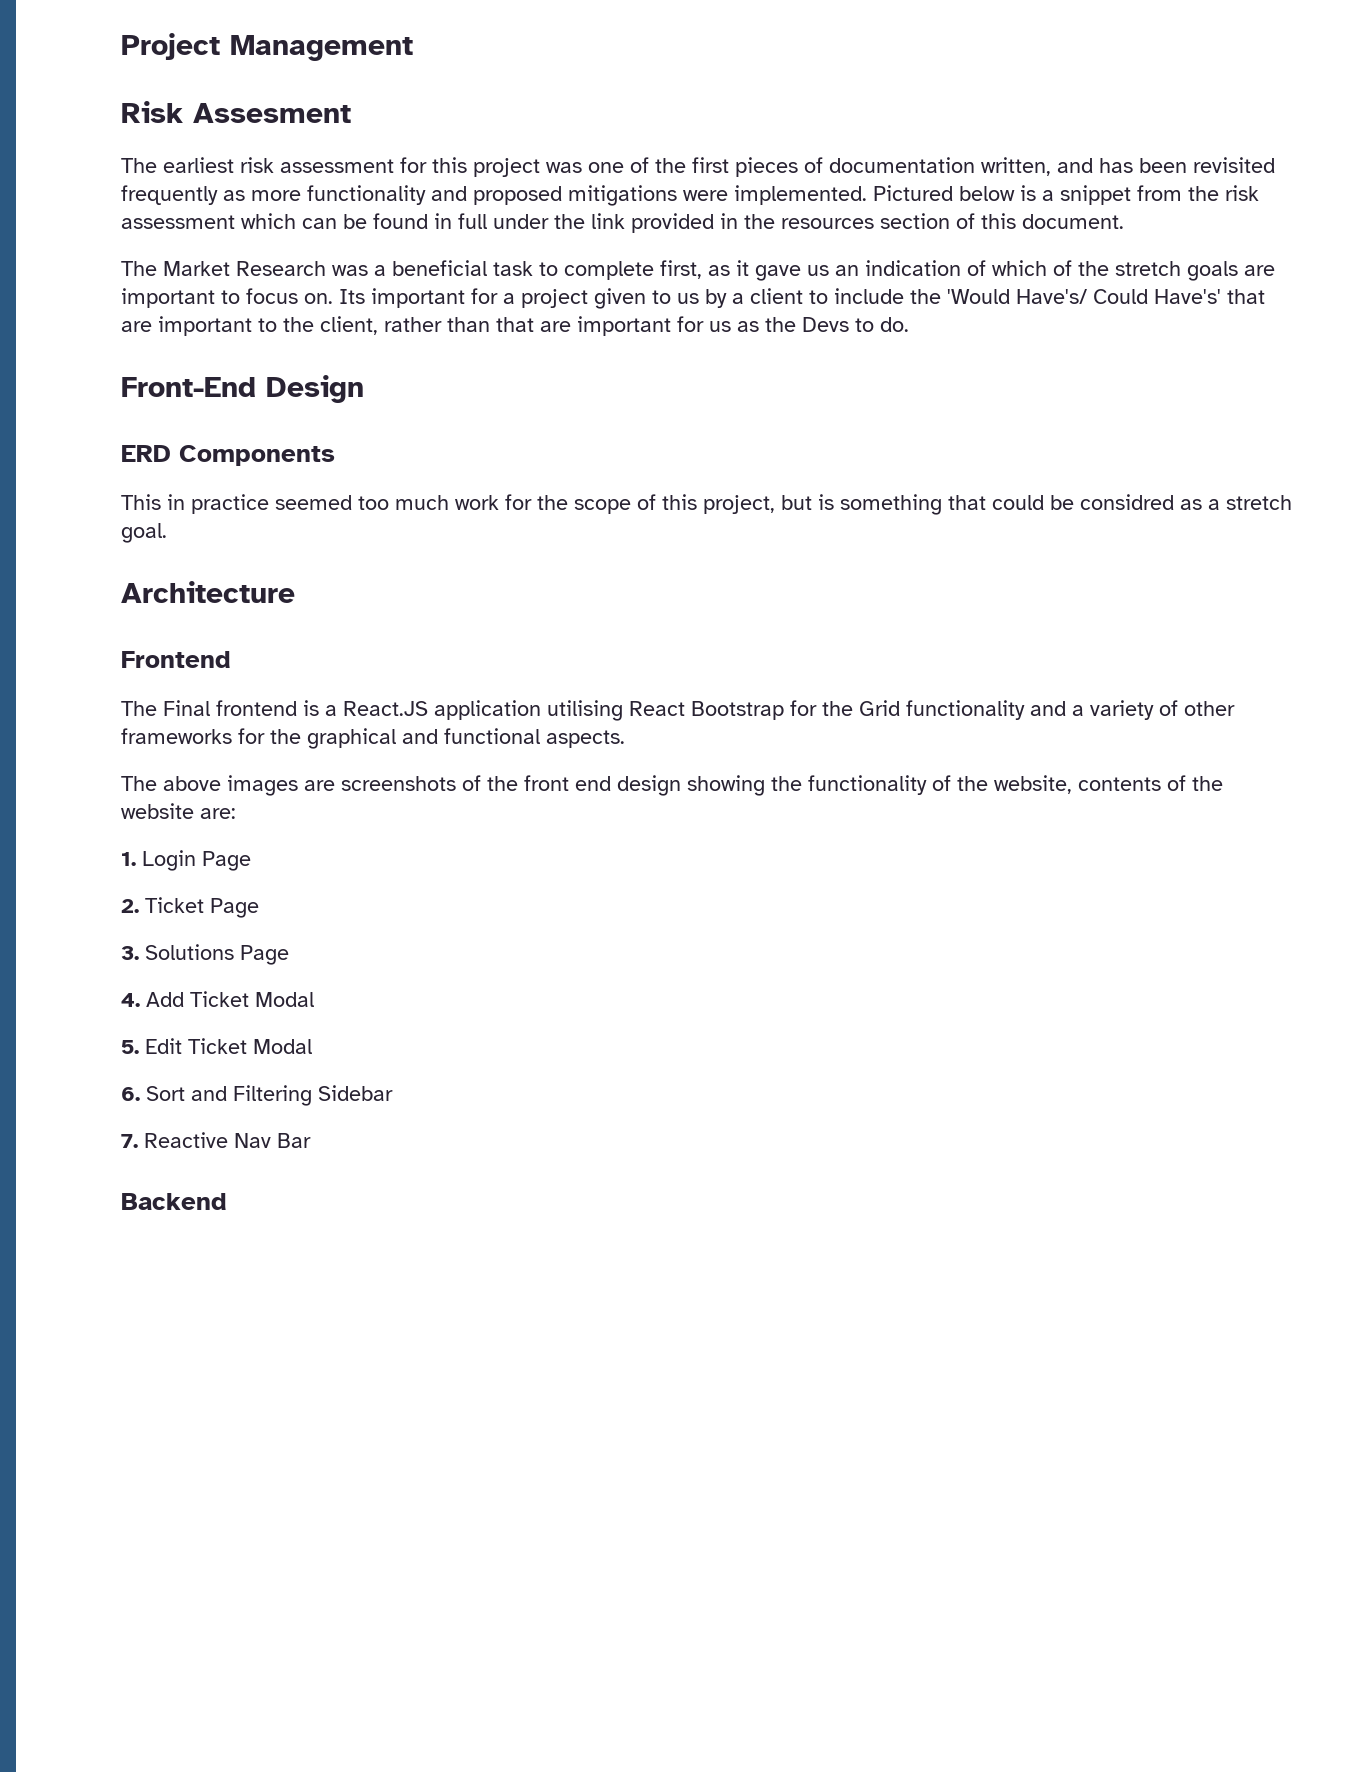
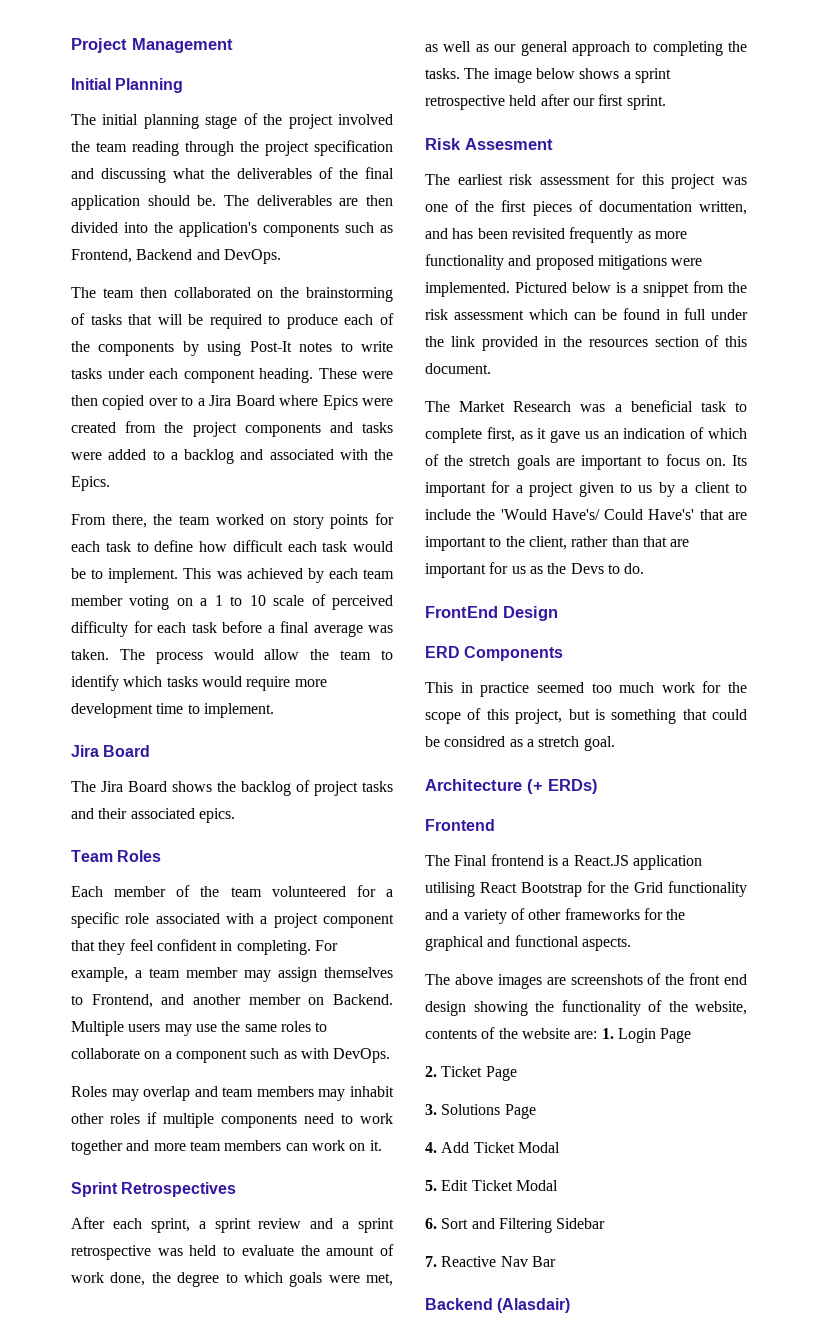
(413, 48) none -> [71,78,184,93] [71,113,393,129] [71,140,393,156] [71,167,394,183] [71,195,393,210] [71,222,393,237] [71,249,281,264] [71,287,394,302] [71,313,394,329] [71,341,393,356] [71,368,393,383] [71,395,394,410] [71,421,393,437] [71,449,393,464] [71,476,110,491] [71,513,394,529] [71,540,393,552] [71,568,394,583] [71,594,394,610] [71,621,393,637] [71,649,393,664] [71,675,327,691] [71,703,274,718] [71,745,151,757] [71,780,393,796] [71,808,235,823] [71,850,162,862] [71,885,393,897] [71,912,395,928] [71,939,338,955] [71,967,393,982] [71,994,394,1008] [71,1021,328,1036] [71,1048,391,1063] [71,1086,394,1101] [71,1112,393,1128] [71,1140,382,1155] [71,1182,237,1197] [71,1217,394,1233] [71,1244,395,1260] [71,1272,393,1287] [425,41,747,56] [425,68,671,83] [425,94,666,110] // Initial Planning // The initial planning stage of the project involved the team reading through the project specification and discussing what the deliverables of the final application should be. The deliverables are then divided into the application's components such as Frontend, Backend and DevOps. // The team then collaborated on the brainstorming of tasks that will be required to produce each of the components by using Post-It notes to write tasks under each component heading. These were then copied over to a Jira Board where Epics were created from the project components and tasks were added to a backlog and associated with the Epics. // From there, the team worked on story points for each task to define how difficult each task would be to implement. This was achieved by each team member voting on a 1 to 10 scale of perceived difficulty for each task before a final average was taken. The process would allow the team to identify which tasks would require more development time to implement. // Jira Board // The Jira Board shows the backlog of project tasks and their associated epics. // Team Roles // Each member of the team volunteered for a specific role associated with a project component that they feel confident in completing. For example, a team member may assign themselves to Frontend, and another member on Backend. Multiple users may use the same roles to collaborate on a component such as with DevOps. // Roles may overlap and team members may inhabit other roles if multiple components need to work together and more team members can work on it. // Sprint Retrospectives // After each sprint, a sprint review and a sprint retrospective was held to evaluate the amount of work done, the degree to which goals were met, as well as our general approach to completing the tasks. The image below shows a sprint retrospective held after our first sprint.
[121,377,256,397] Front-End -> [425,606,498,618] FrontEnd
(295, 592) none -> [527,779,598,794] (+ ERDs)
(236, 813) // -> (598, 1035) none
(227, 1201) none -> [497,1298,571,1313] (Alasdair)

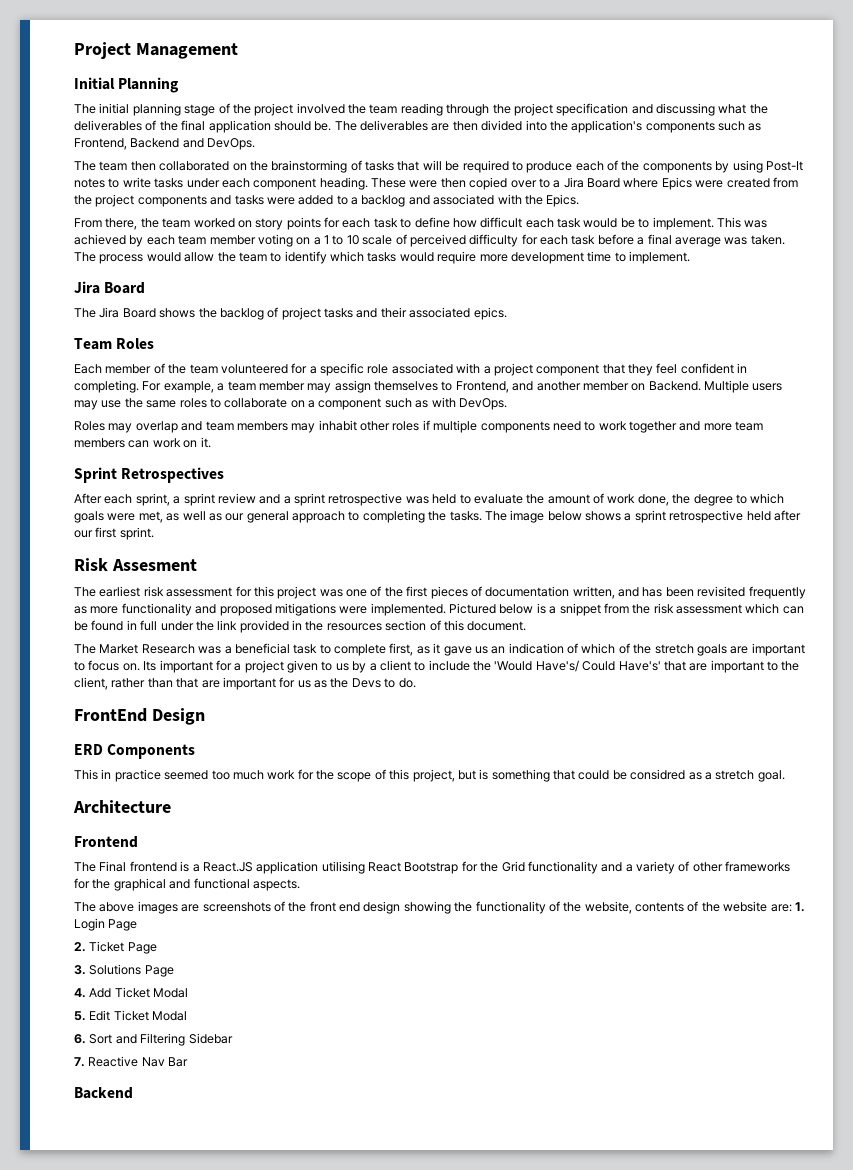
[527,779,598,794] (+ ERDs) -> (171, 806) none
[497,1298,571,1313] (Alasdair) -> (133, 1093) none

